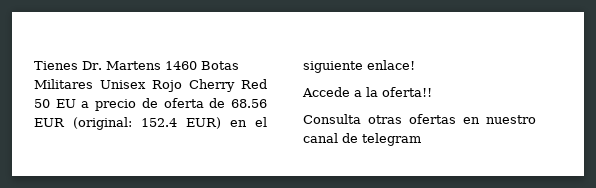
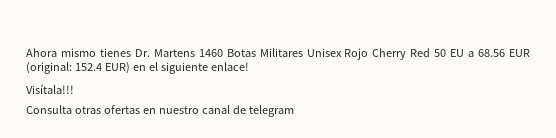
[34,61,78,70] Tienes -> [26,48,131,57] Ahora mismo tienes
[95,98,226,111] precio de oferta de -> (475, 54) none
[302,87,432,97] Accede a la oferta!! -> [26,84,74,94] Visítala!!!

